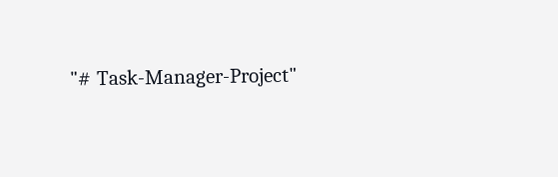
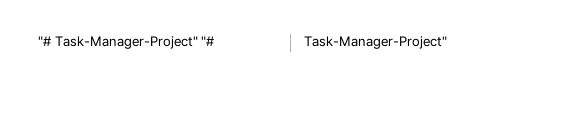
[69,66,297,90] "# Task-Manager-Project" -> [38,36,447,49] "# Task-Manager-Project" "# Task-Manager-Project"

